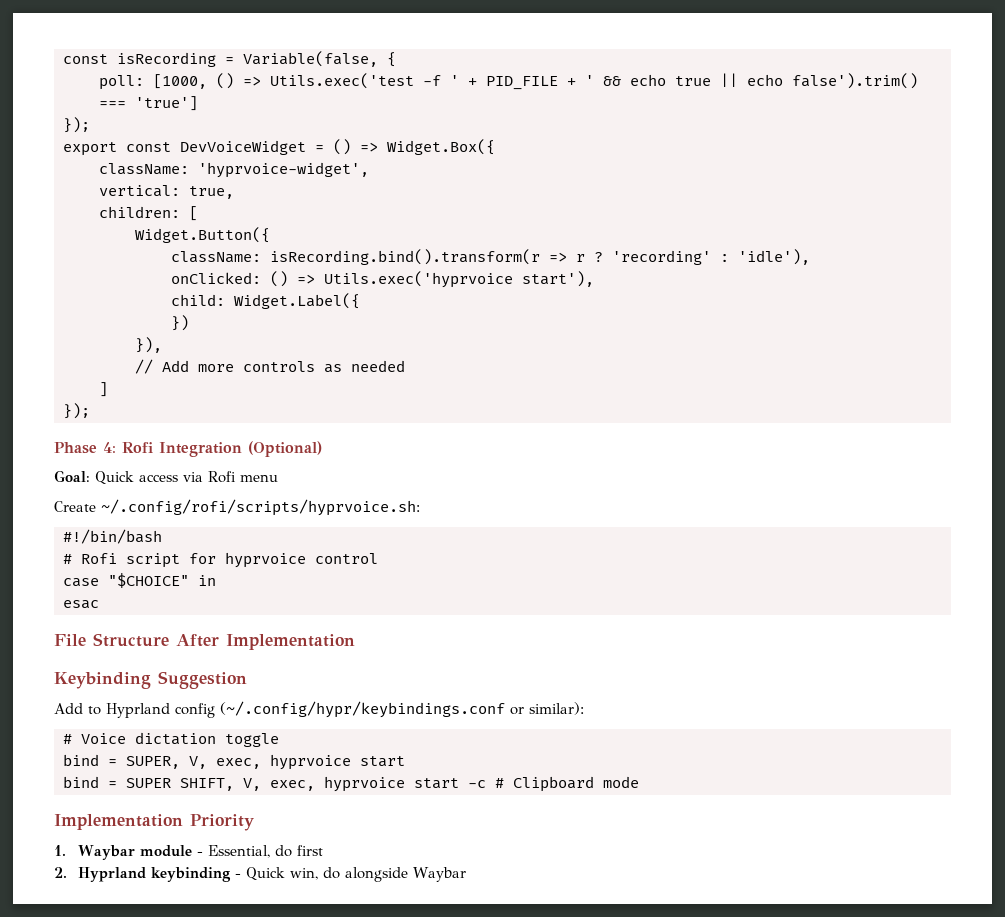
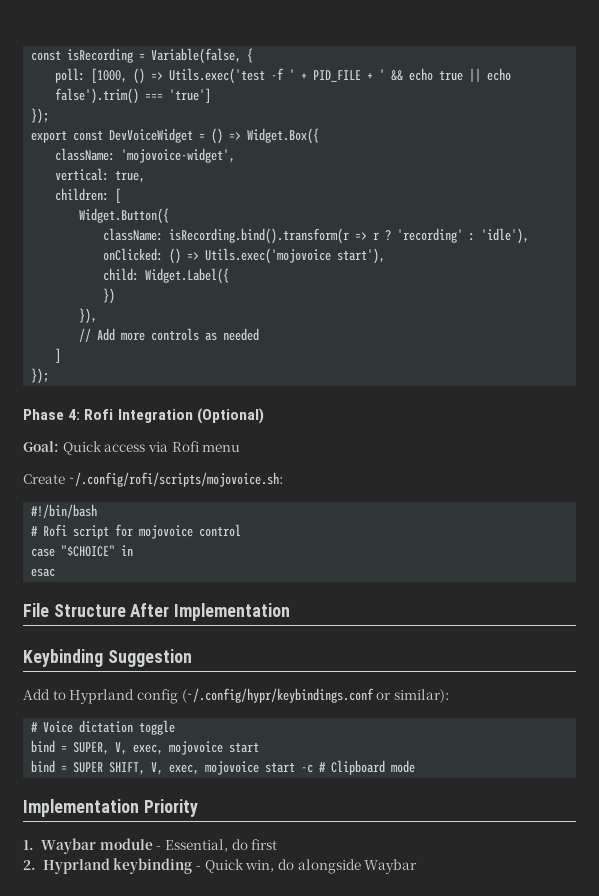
[198,162,369,178] 'hyprvoice-widget', -> [121,148,236,163] 'mojovoice-widget',
[324,271,513,288] Utils.exec('hyprvoice -> [205,248,332,264] Utils.exec('mojovoice
[101,499,420,516] ~/.config/rofi/scripts/hyprvoice.sh: -> [68,472,283,487] ~/.config/rofi/scripts/mojovoice.sh:
[225,552,306,568] hyprvoice -> [139,525,194,539] mojovoice
[270,754,351,770] hyprvoice -> [169,741,224,755] mojovoice
[324,776,405,792] hyprvoice -> [205,761,260,775] mojovoice

